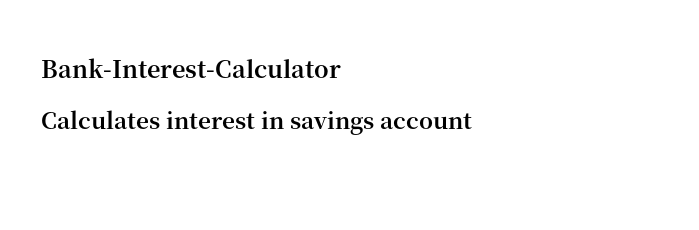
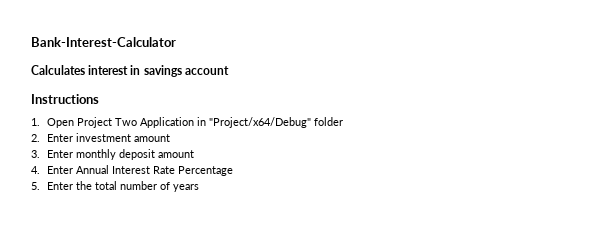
(473, 121) none -> [31,94,99,104] [31,117,344,128] [31,133,171,142] [31,149,195,160] [31,165,234,176] [31,181,200,192] // Instructions // 1. Open Project Two Application in "Project/x64/Debug" folder // 2. Enter investment amount // 3. Enter monthly deposit amount // 4. Enter Annual Interest Rate Percentage // 5. Enter the total number of years

